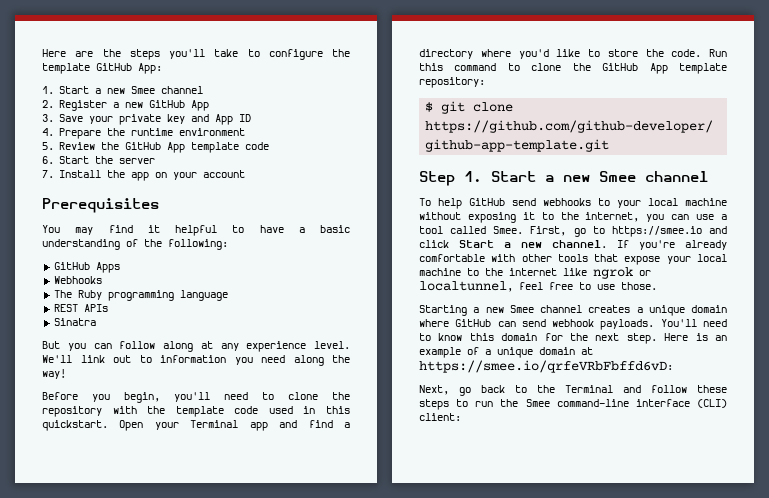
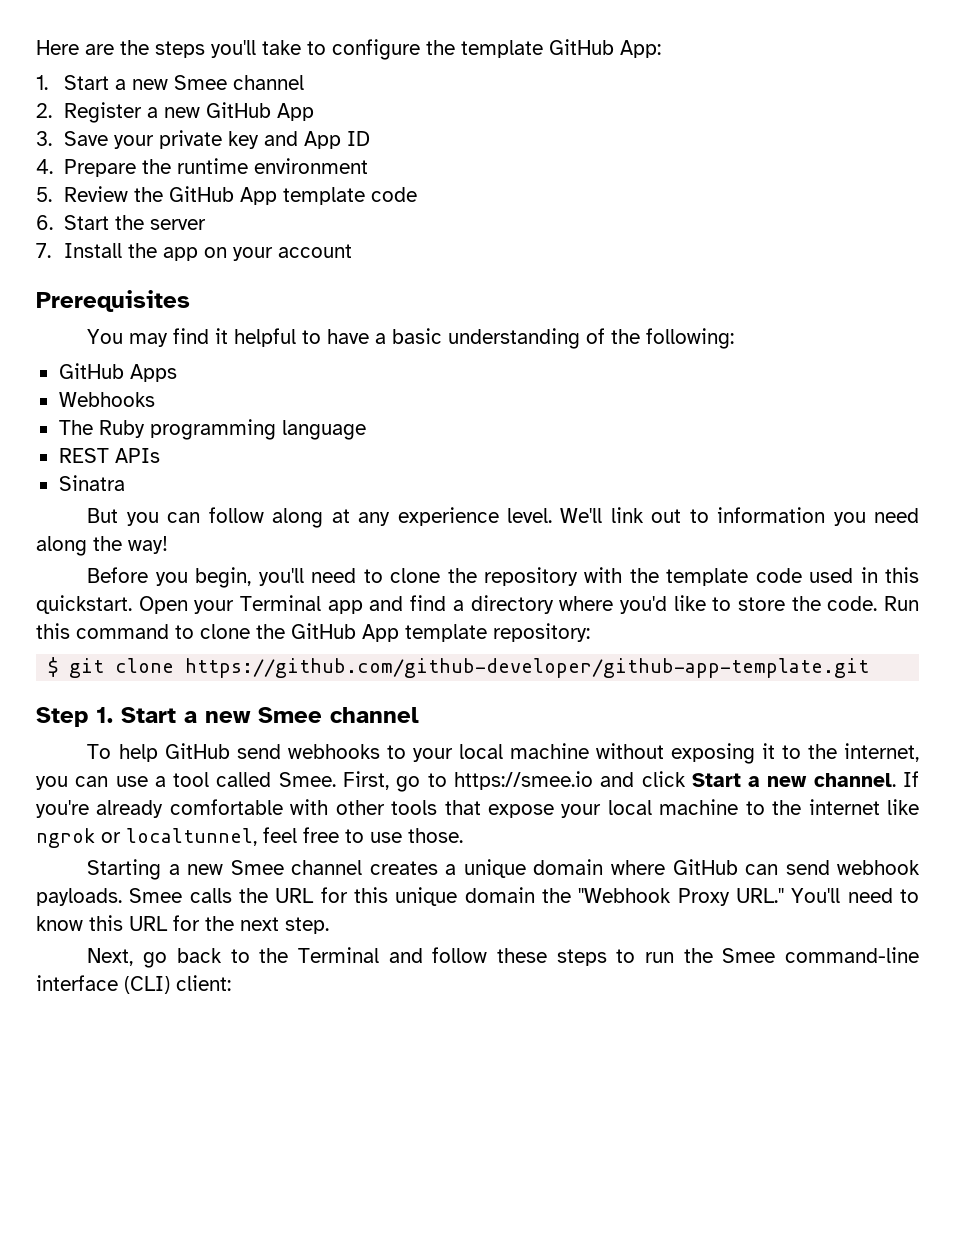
(655, 324) none -> [129,887,785,906] Smee calls the URL for this unique domain the "Webhook Proxy URL."
[501,333,538,341] domain -> [129,916,168,931] URL
[664,333,727,341] [419,347,593,358] [419,360,673,373] Here is an example of a unique domain at https://smee.io/qrfeVRbFbffd6vD: -> (329, 925) none

